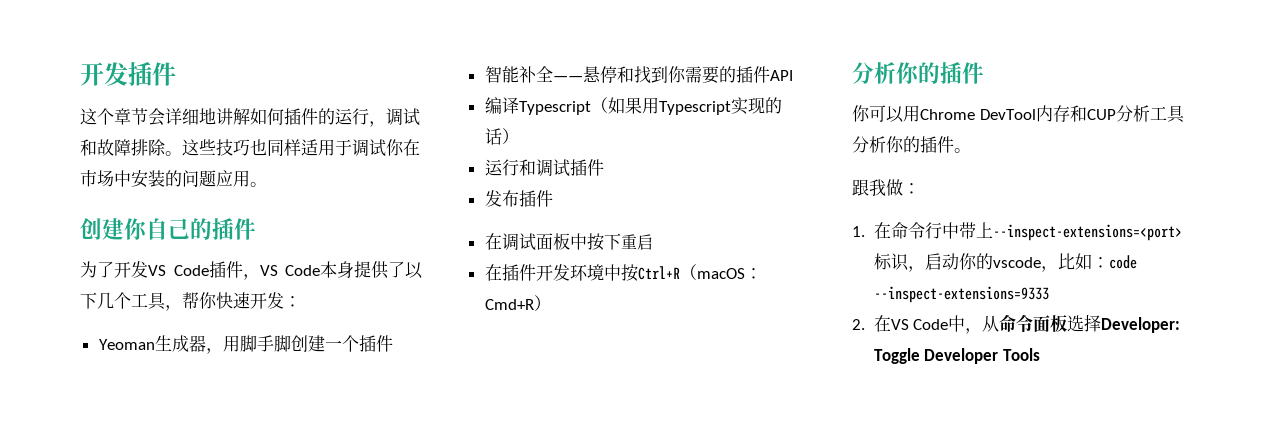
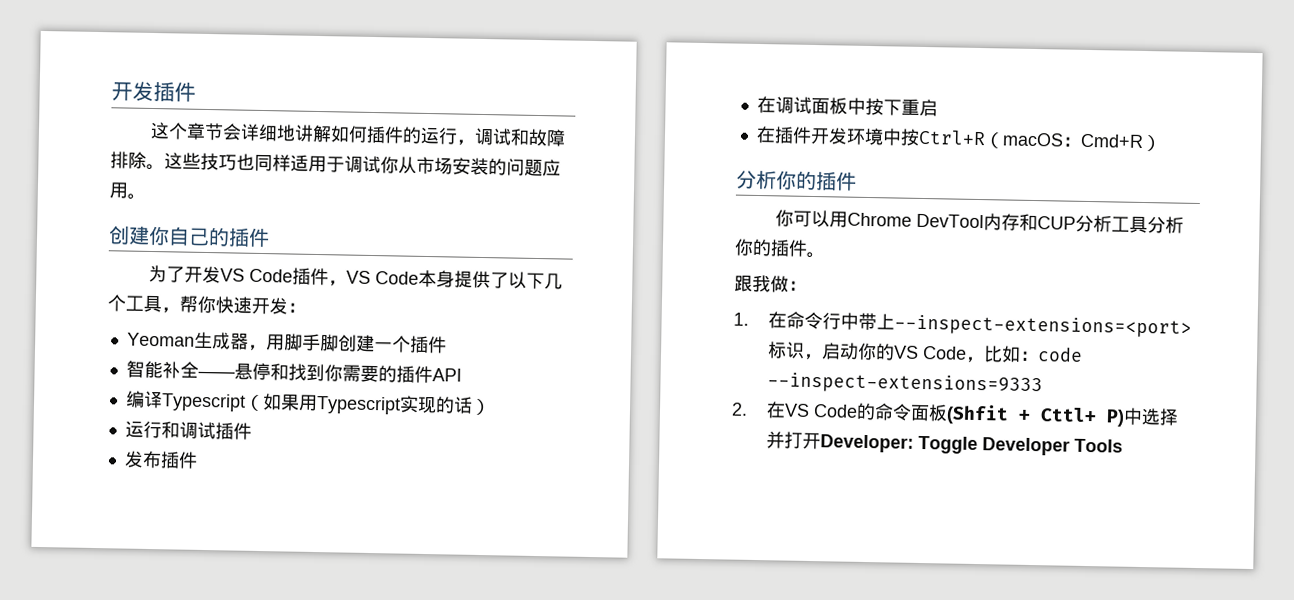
[403,139,420,156] [80,170,131,187] 在市场中 -> [398,156,453,175] 从市场
[992,257,1041,268] vscode -> [893,345,968,360] VS Code
[948,315,1000,334] 中，从 -> [856,402,877,421] 的
[1067,314,1102,332] 选择 -> [946,404,1180,427] [766,431,822,450] (Shfit + Cttl+ P)中选择并打开

